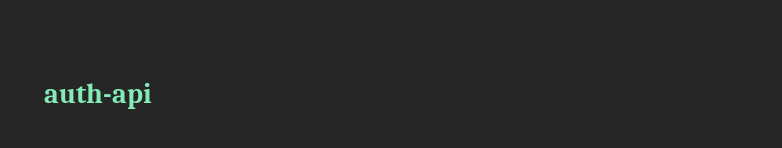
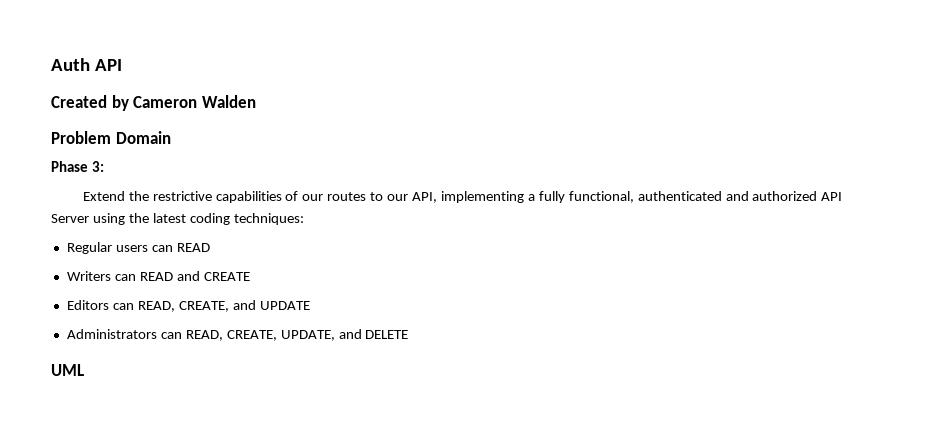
[44,83,152,109] auth-api -> [51,58,122,71] [51,95,256,111] [51,131,171,144] [51,161,104,172] [82,191,843,203] [51,213,304,225] [66,242,210,254] [66,271,250,281] [66,300,310,312] [66,329,409,341] [51,364,84,376] Auth API // Created by Cameron Walden // Problem Domain // Phase 3: // Extend the restrictive capabilities of our routes to our API, implementing a fully functional, authenticated and authorized API Server using the latest coding techniques: // Regular users can READ // Writers can READ and CREATE // Editors can READ, CREATE, and UPDATE // Administrators can READ, CREATE, UPDATE, and DELETE // UML

